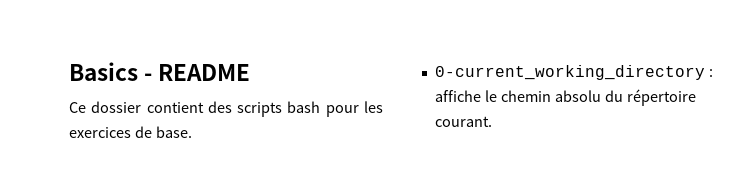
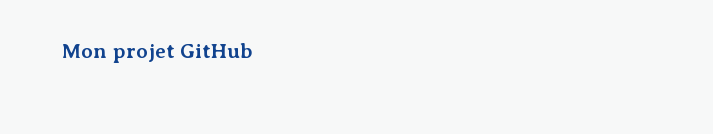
[69,62,251,81] [69,101,383,117] [69,126,192,138] [434,65,713,80] [434,89,696,106] [434,116,492,127] Basics - README // Ce dossier contient des scripts bash pour les exercices de base. // 0-current_working_directory : affiche le chemin absolu du répertoire courant. -> [62,43,254,63] Mon projet GitHub

